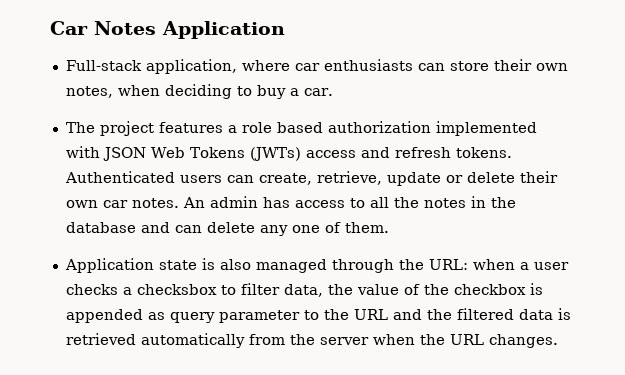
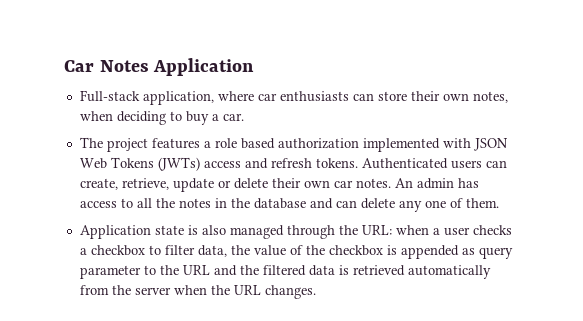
[136,284,217,295] checksbox -> [90,245,145,256] checkbox

